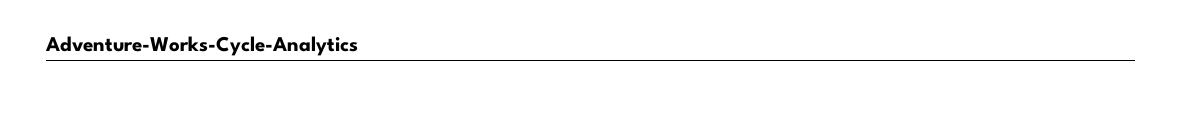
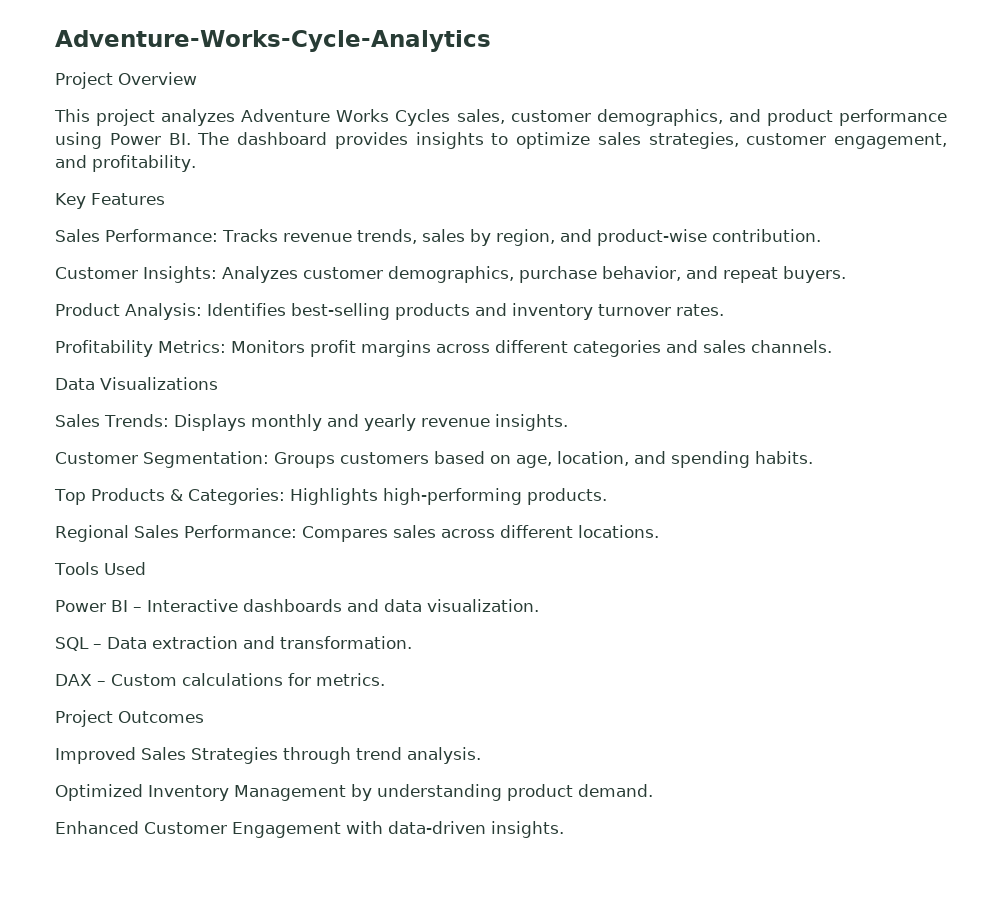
(358, 46) none -> [55,72,197,89] [54,109,947,126] [55,132,947,149] [55,155,196,172] [55,193,165,209] [55,229,821,246] [55,266,846,283] [55,303,724,320] [55,340,832,357] [55,377,218,390] [55,414,568,431] [55,451,813,468] [54,488,607,505] [55,525,659,542] [54,562,146,575] [55,599,539,612] [55,636,412,651] [55,673,385,686] [55,710,204,727] [55,747,481,764] [55,784,653,801] [55,821,564,838] // Project Overview // This project analyzes Adventure Works Cycles sales, customer demographics, and product performance using Power BI. The dashboard provides insights to optimize sales strategies, customer engagement, and profitability. // Key Features // Sales Performance: Tracks revenue trends, sales by region, and product-wise contribution. // Customer Insights: Analyzes customer demographics, purchase behavior, and repeat buyers. // Product Analysis: Identifies best-selling products and inventory turnover rates. // Profitability Metrics: Monitors profit margins across different categories and sales channels. // Data Visualizations // Sales Trends: Displays monthly and yearly revenue insights. // Customer Segmentation: Groups customers based on age, location, and spending habits. // Top Products & Categories: Highlights high-performing products. // Regional Sales Performance: Compares sales across different locations. // Tools Used // Power BI – Interactive dashboards and data visualization. // SQL – Data extraction and transformation. // DAX – Custom calculations for metrics. // Project Outcomes // Improved Sales Strategies through trend analysis. // Optimized Inventory Management by understanding product demand. // Enhanced Customer Engagement with data-driven insights.

